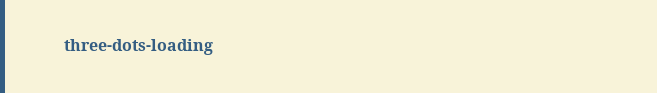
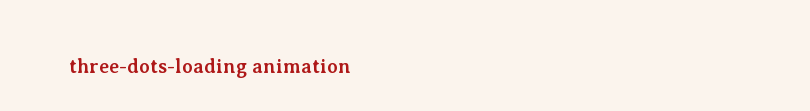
(213, 47) none -> [252,59,352,73] animation

